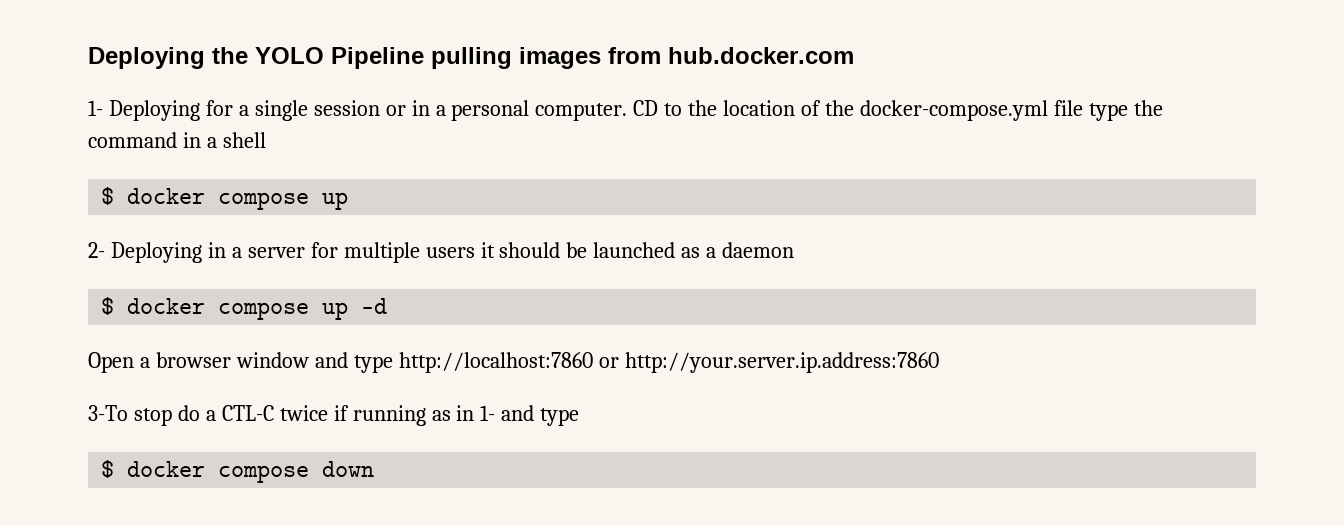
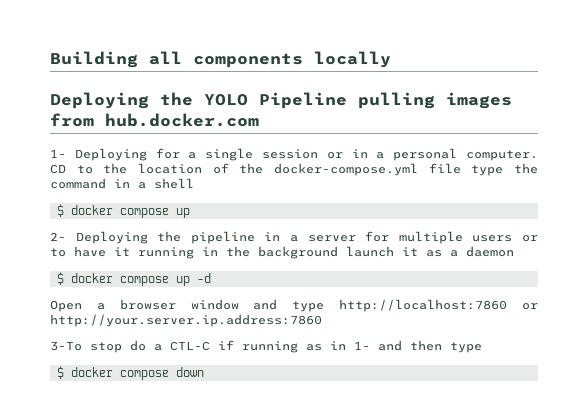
(88, 58) none -> [50,51,391,68] Building all components locally //
(202, 252) none -> [157,231,255,244] the pipeline
[480,242,676,258] it should be launched -> [522,235,538,242] [50,246,418,259] or to have it running in the background launch it
[279,405,328,421] twice -> (210, 346) none
(535, 413) none -> [410,340,442,351] then

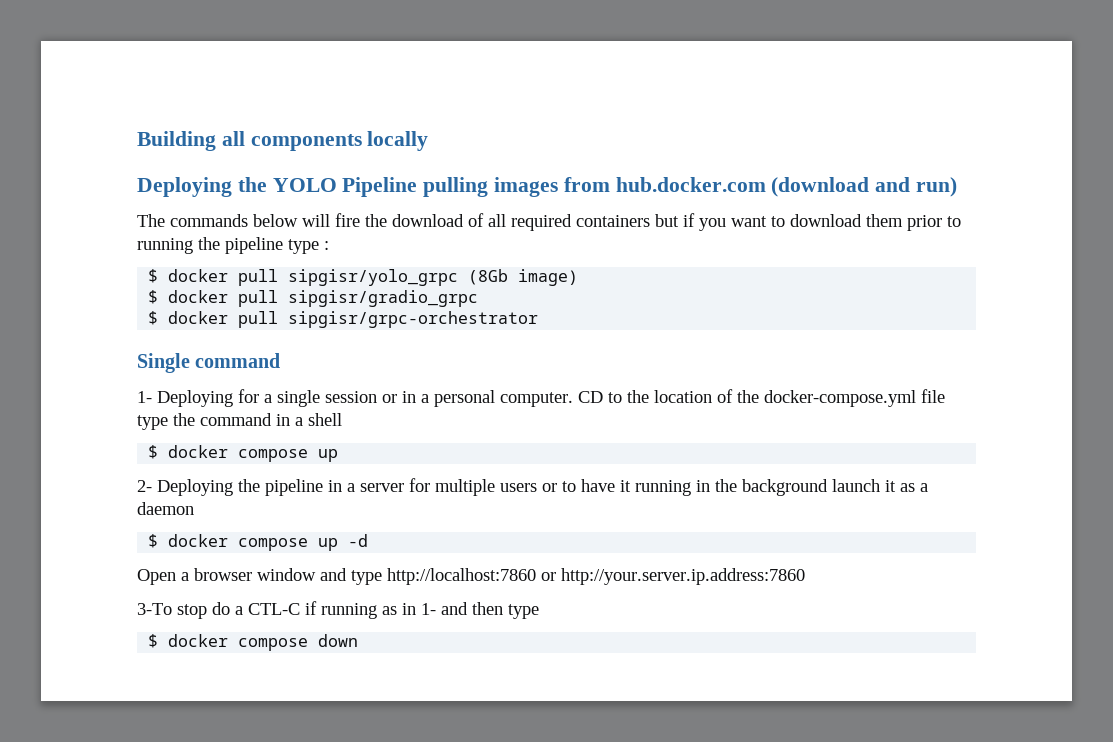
(259, 120) none -> [771,177,958,197] [137,213,961,231] [137,237,329,254] [148,269,579,286] [148,290,479,307] [148,311,539,328] [137,353,281,373] (download and run) // The commands below will fire the download of all required containers but if you want to download them prior to running the pipeline type : // $ docker pull sipgisr/yolo_grpc (8Gb image) // $ docker pull sipgisr/gradio_grpc // $ docker pull sipgisr/grpc-orchestrator // Single command

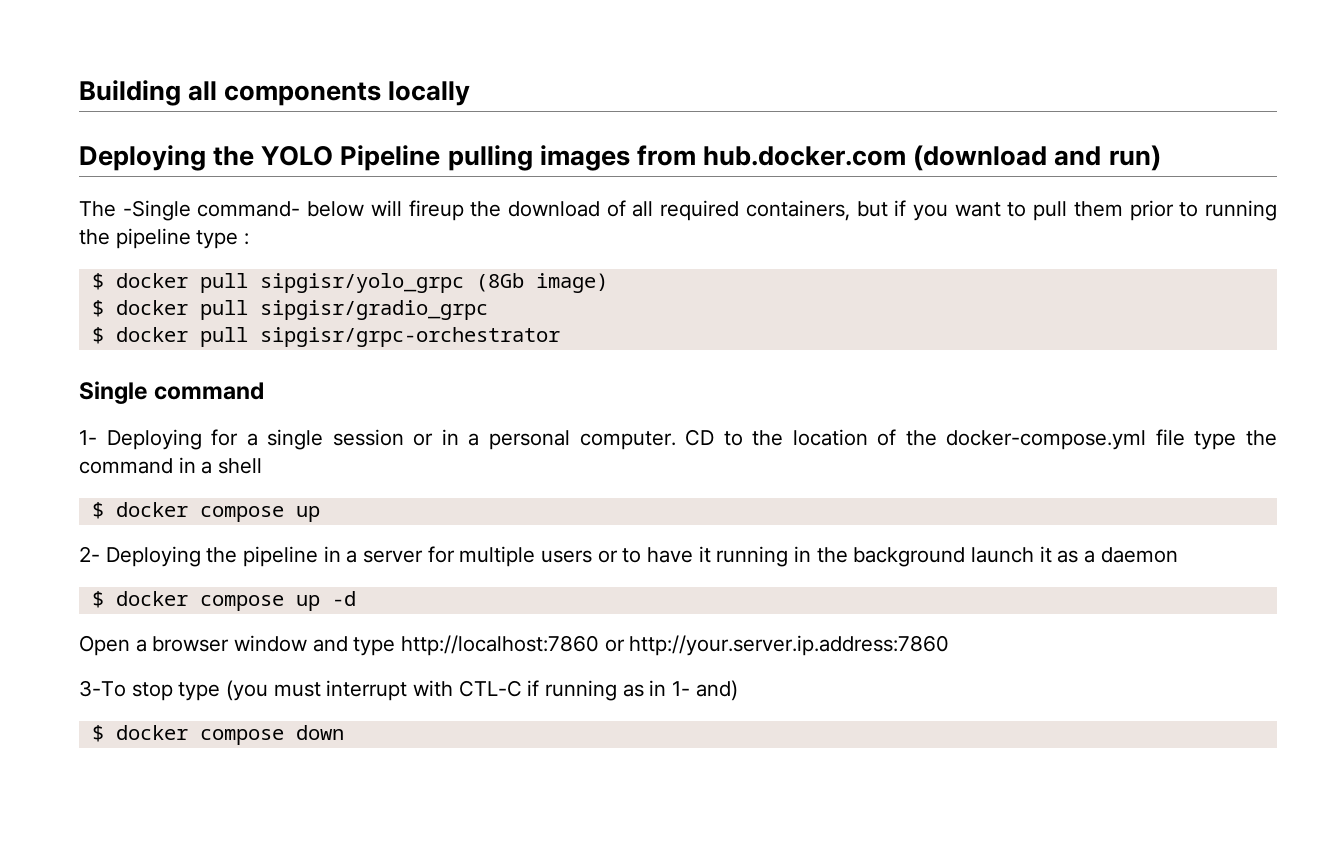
[170,214,248,227] commands -> [122,200,301,221] -Single command-
[335,213,360,227] fire -> [408,200,464,221] fireup
[576,215,650,227] containers -> [745,200,850,221] containers,
[790,214,862,227] download -> [1033,201,1068,221] pull
[212,602,243,615] do a -> [178,680,454,701] type (you must interrupt with
[441,602,539,619] and then type -> [695,680,738,701] and)

